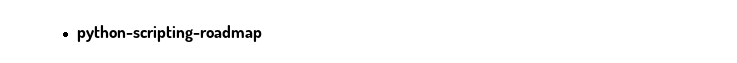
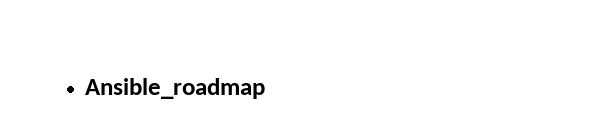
[76,25,262,42] python-scripting-roadmap -> [85,78,265,99] Ansible_roadmap

